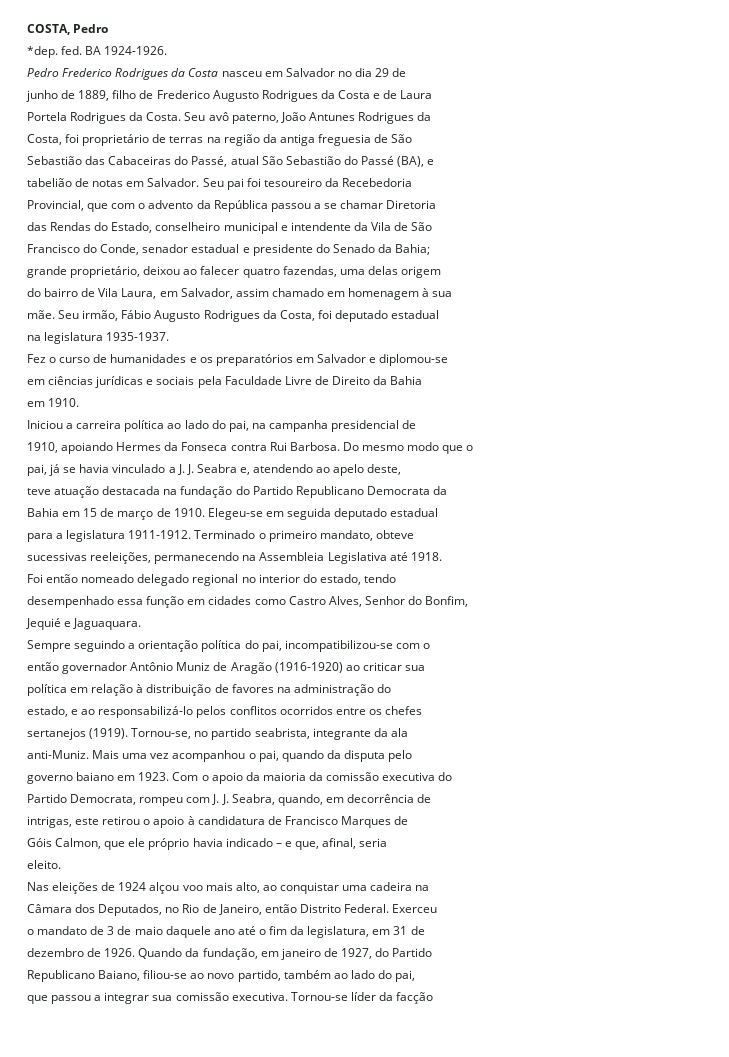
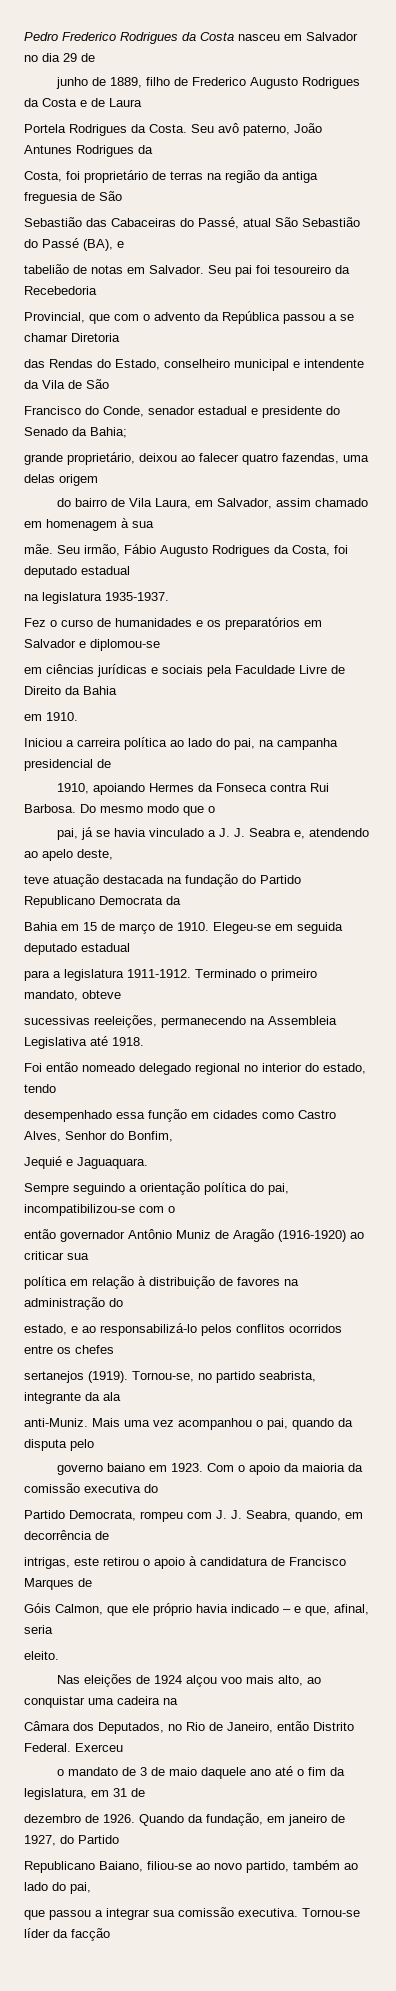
[27,24,109,35] [27,46,168,58] COSTA, Pedro // *dep. fed. BA 1924-1926. // -> (24, 36) none

